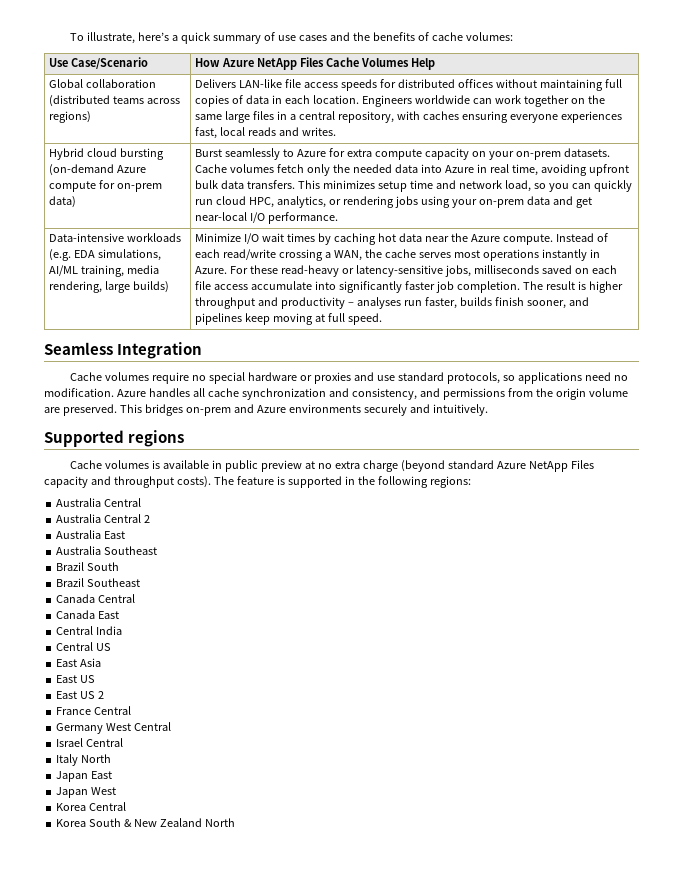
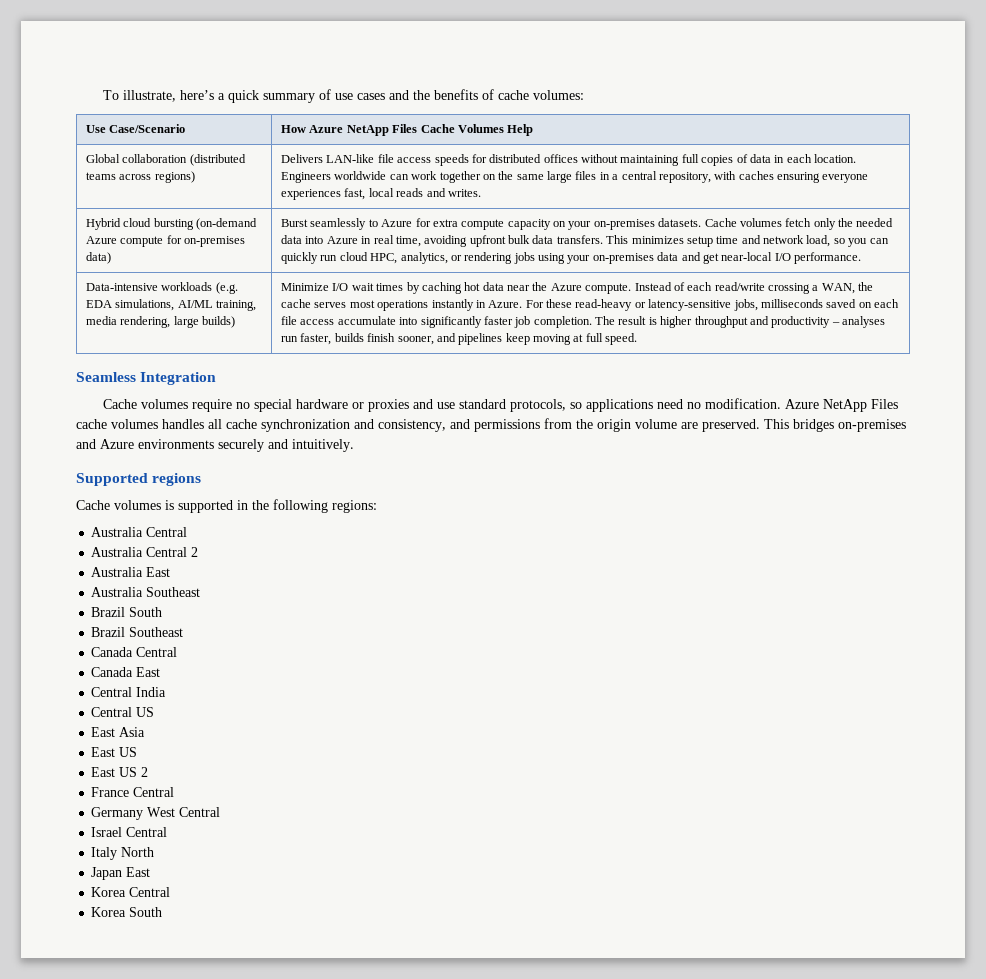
[117,183,163,192] on-prem -> [184,236,246,247] on-premises
[515,151,561,160] on-prem -> [593,219,655,230] on-premises
[478,199,524,208] on-prem -> [592,253,654,264] on-premises
(146, 393) none -> [823,399,899,412] [76,419,158,429] NetApp Files cache volumes
[185,407,231,416] on-prem -> [838,419,906,432] on-premises
[163,460,594,472] [44,476,285,488] available in public preview at no extra charge (beyond standard Azure NetApp Files capacity and throughput costs). The feature is -> (174, 505) none
[56,787,117,798] // Japan West -> (151, 872) none
[124,818,235,827] & New Zealand North -> (163, 912) none

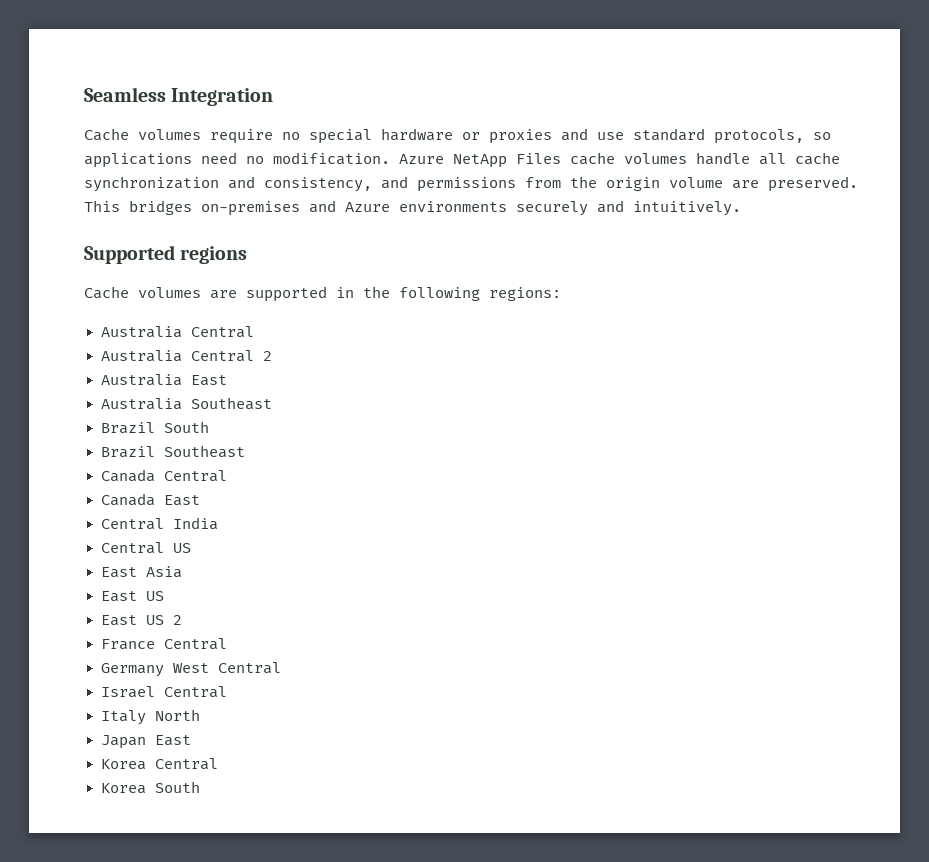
[103,89,585,103] [86,124,186,133] [281,124,534,136] [86,154,246,166] [86,171,195,183] [281,154,857,166] [281,171,869,183] [281,188,481,200] [86,218,258,230] [86,235,246,247] [86,252,112,264] [281,218,894,230] [281,235,889,247] [281,252,862,264] [86,282,238,294] [86,299,257,311] [86,316,236,328] [281,282,874,294] [281,299,900,311] [281,316,886,328] [281,333,638,345] To illustrate, here’s a quick summary of use cases and the benefits of cache volumes: // Use Case/Scenario | How Azure NetApp Files Cache Volumes Help // Global collaboration (distributed teams across regions) | Delivers LAN-like file access speeds for distributed offices without maintaining full copies of data in each location. Engineers worldwide can work together on the same large files in a central repository, with caches ensuring everyone experiences fast, local reads and writes. // Hybrid cloud bursting (on-demand Azure compute for on-premises data) | Burst seamlessly to Azure for extra compute capacity on your on-premises datasets. Cache volumes fetch only the needed data into Azure in real time, avoiding upfront bulk data transfers. This minimizes setup time and network load, so you can quickly run cloud HPC, analytics, or rendering jobs using your on-premises data and get near-local I/O performance. // Data-intensive workloads (e.g. EDA simulations, AI/ML training, media rendering, large builds) | Minimize I/O wait times by caching hot data near the Azure compute. Instead of each read/write crossing a WAN, the cache serves most operations instantly in Azure. For these read-heavy or latency-sensitive jobs, milliseconds saved on each file access accumulate into significantly faster job completion. The result is higher throughput and productivity – analyses run faster, builds finish sooner, and pipelines keep moving at full speed. // -> (84, 94) none
[162,419,204,429] handles -> [696,152,750,165] handle
[165,500,174,510] is -> [210,290,237,299] are

